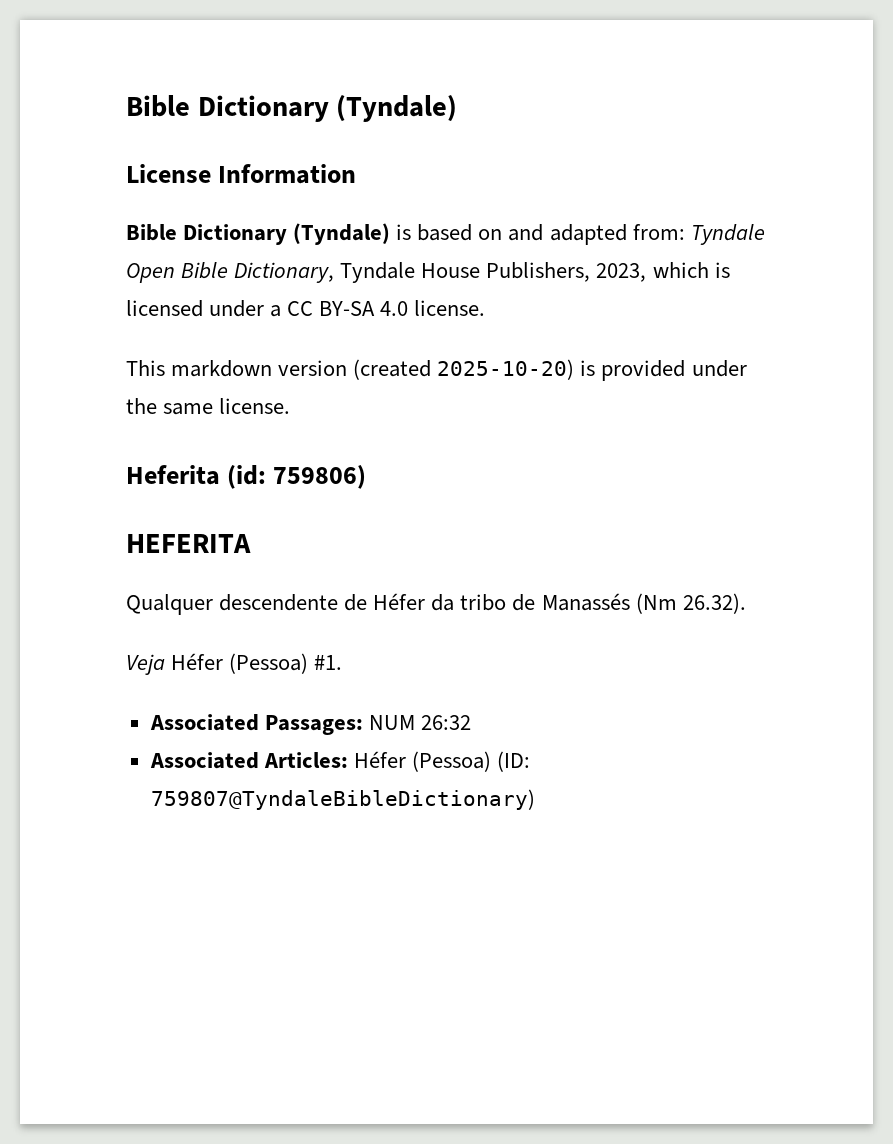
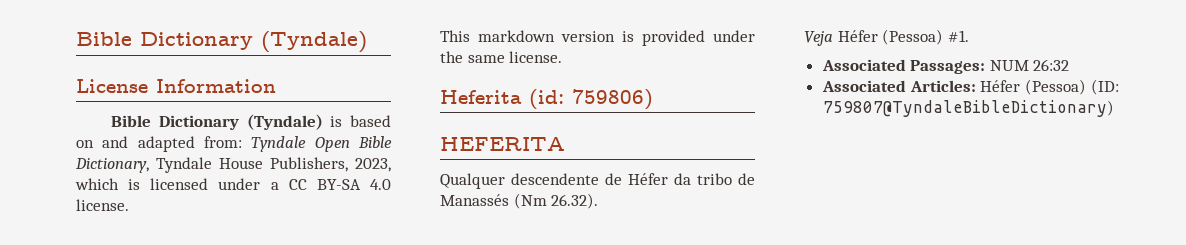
[353,359,575,380] (created 2025-10-20) -> (615, 36) none

